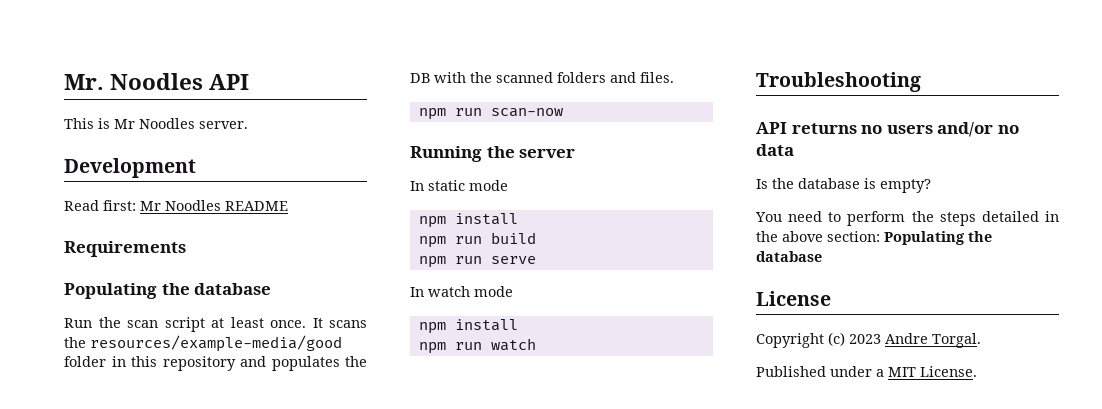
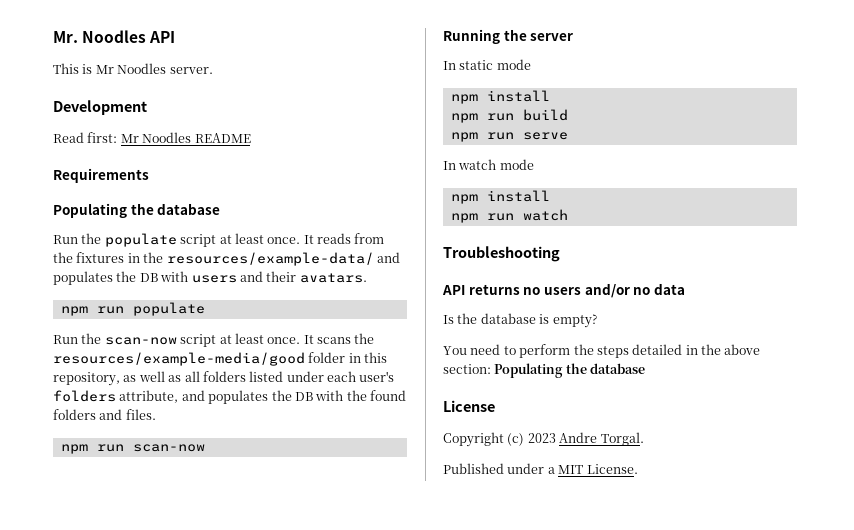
[127,320,158,328] scan -> [104,233,385,247] [53,252,400,266] [53,271,367,285] [60,302,205,316] [53,333,177,345] populate script at least once. It reads from the fixtures in the resources/example-data/ and populates the DB with users and their avatars. // npm run populate // Run the scan-now
[162,356,236,371] repository -> [53,371,395,386] [53,390,179,403] repository, as well as all folders listed under each user's folders attribute,
[496,72,553,83] scanned -> [370,390,406,401] found

